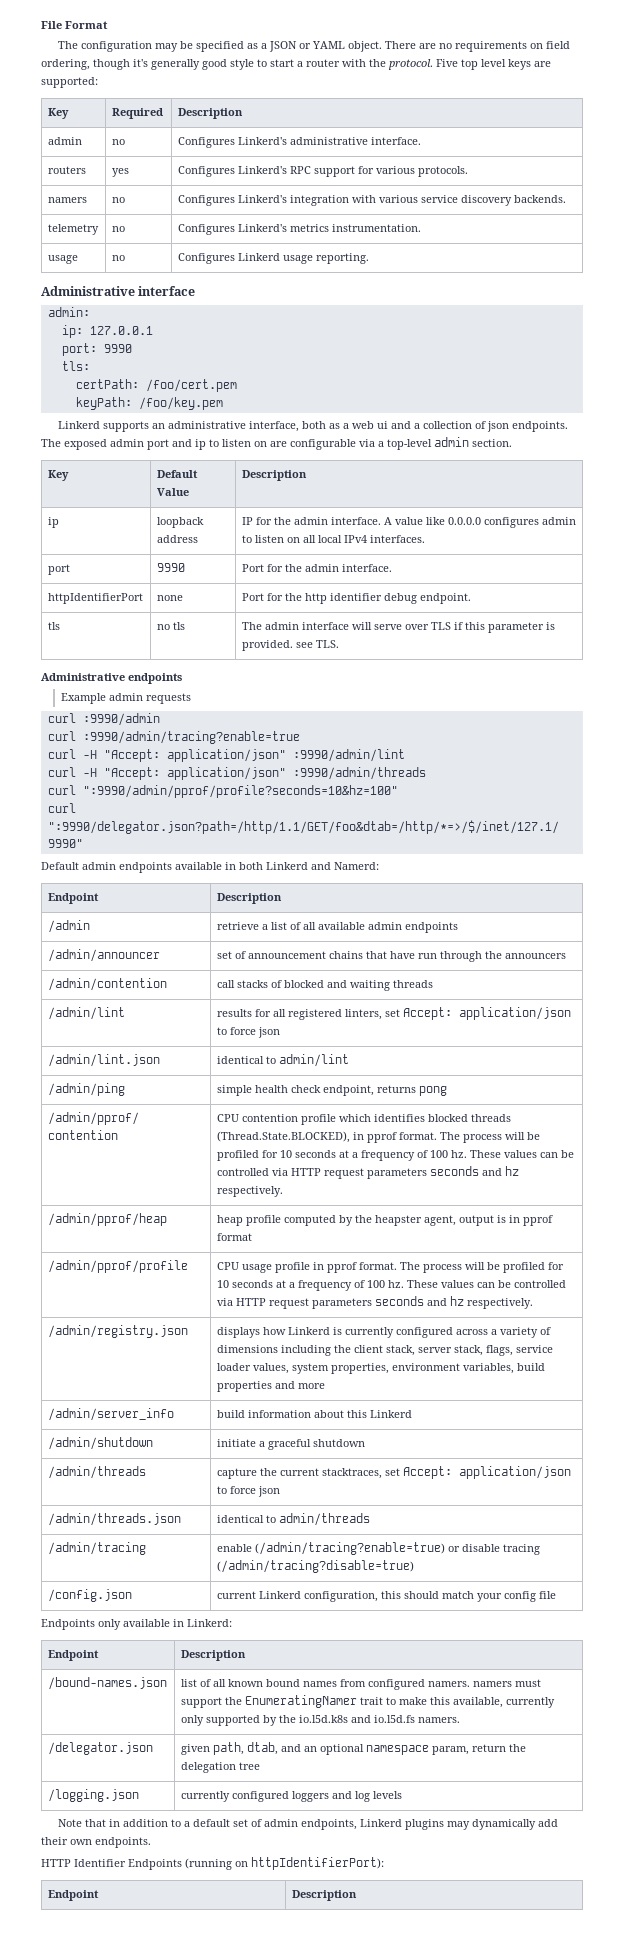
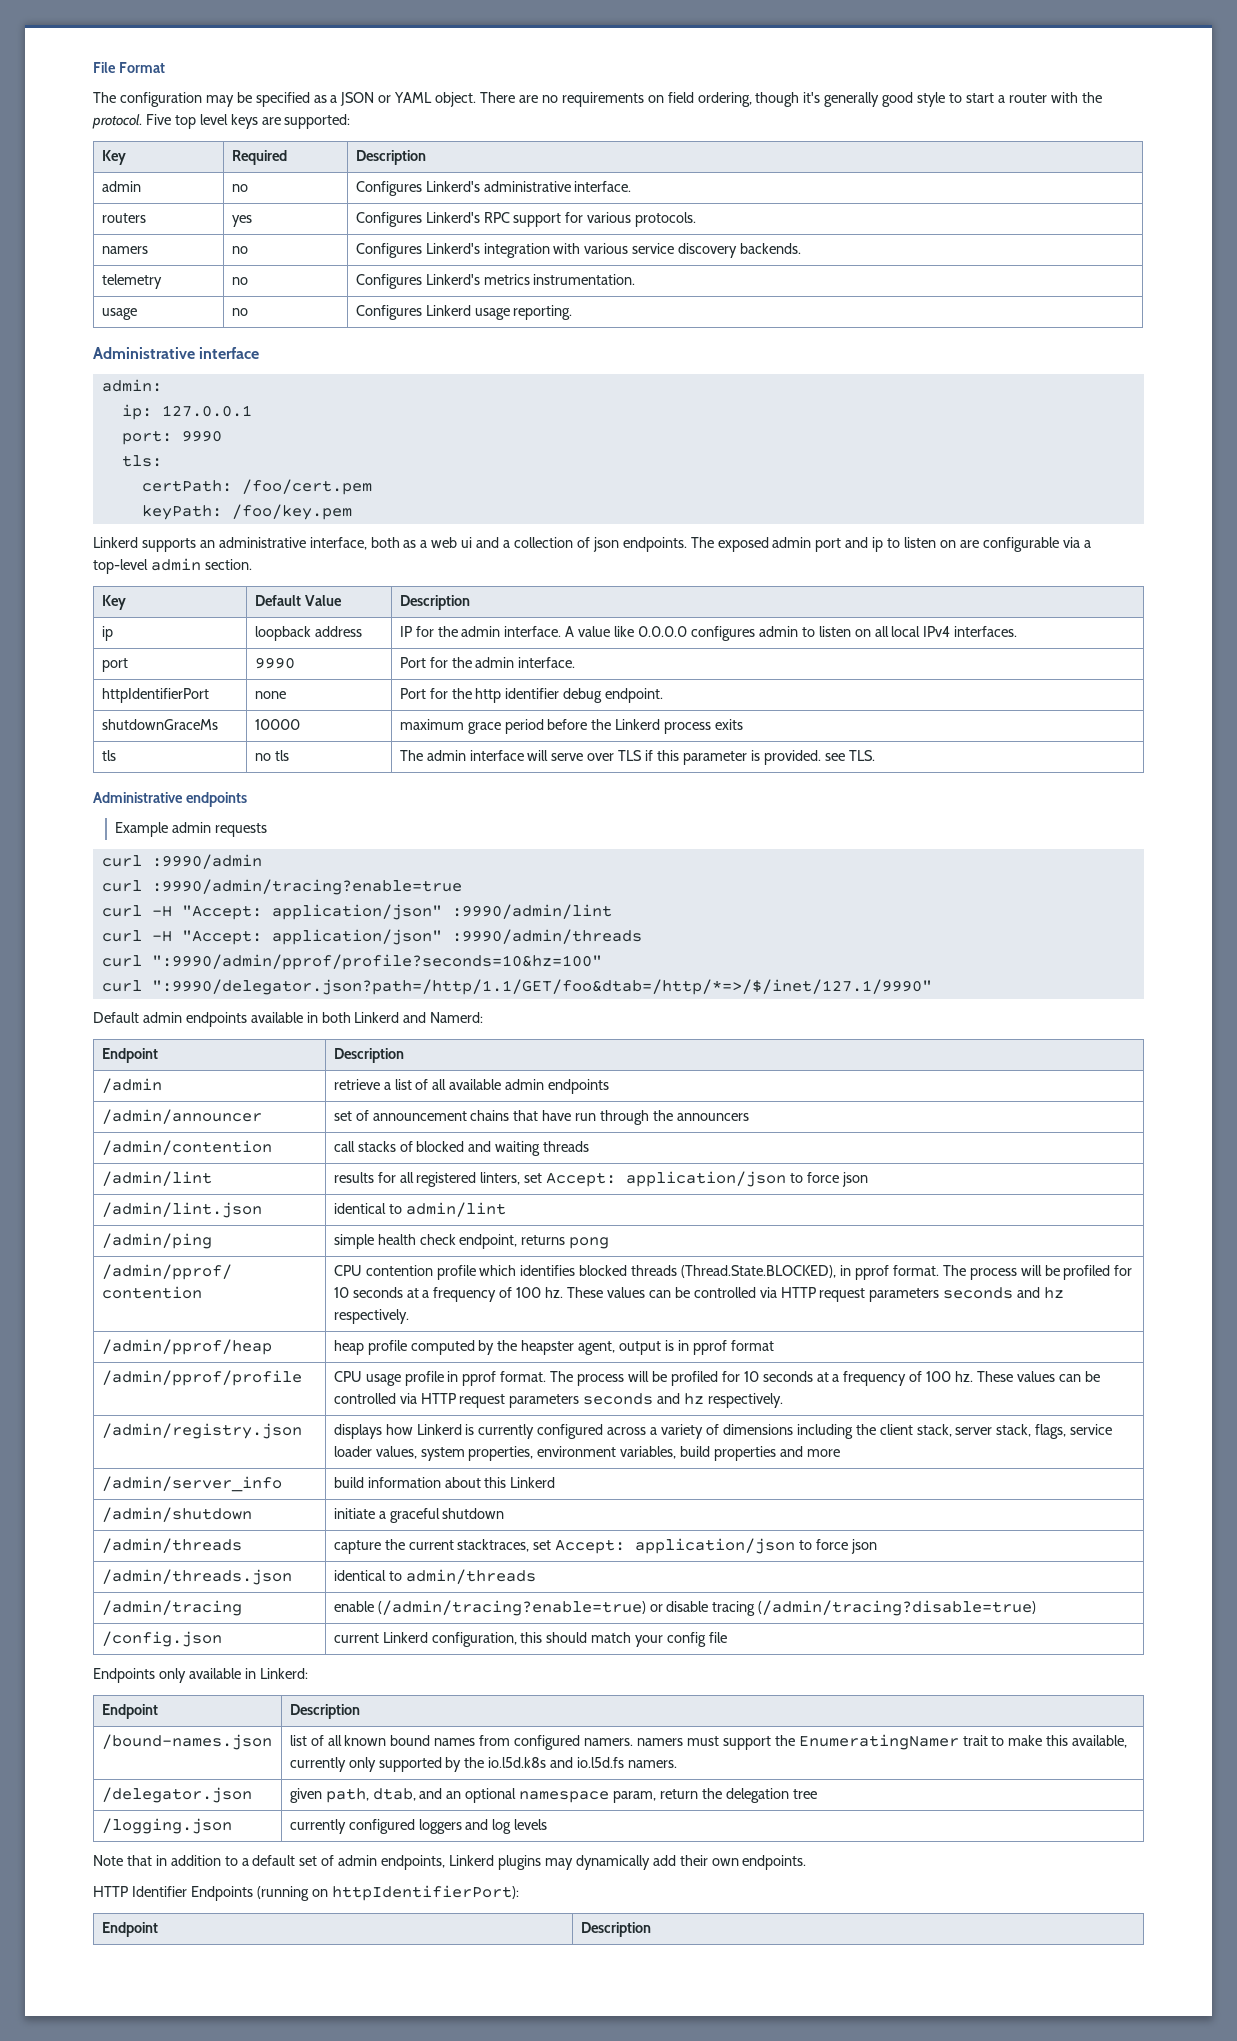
(471, 598) none -> [101,719,218,730] [254,719,300,730] [399,719,744,734] // shutdownGraceMs | 10000 | maximum grace period before the Linkerd process exits

